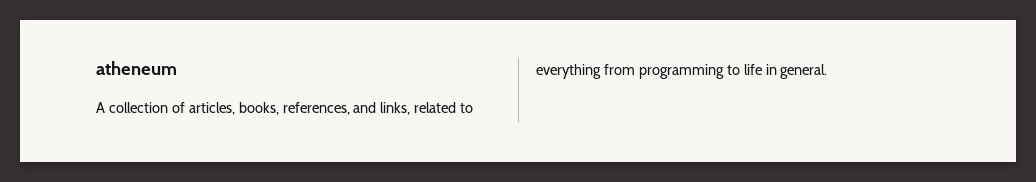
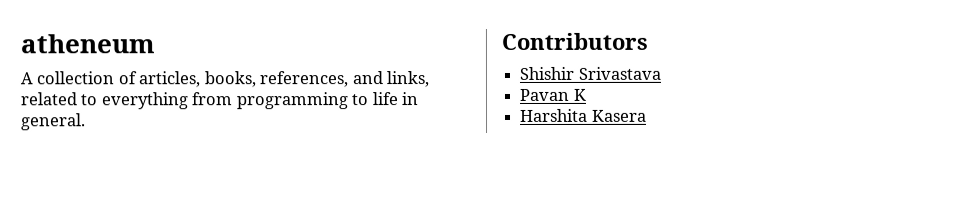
(828, 71) none -> [501,32,648,50] [519,66,661,80] [519,88,586,101] [520,108,647,122] // Contributors // Shishir Srivastava // Pavan K // Harshita Kasera

